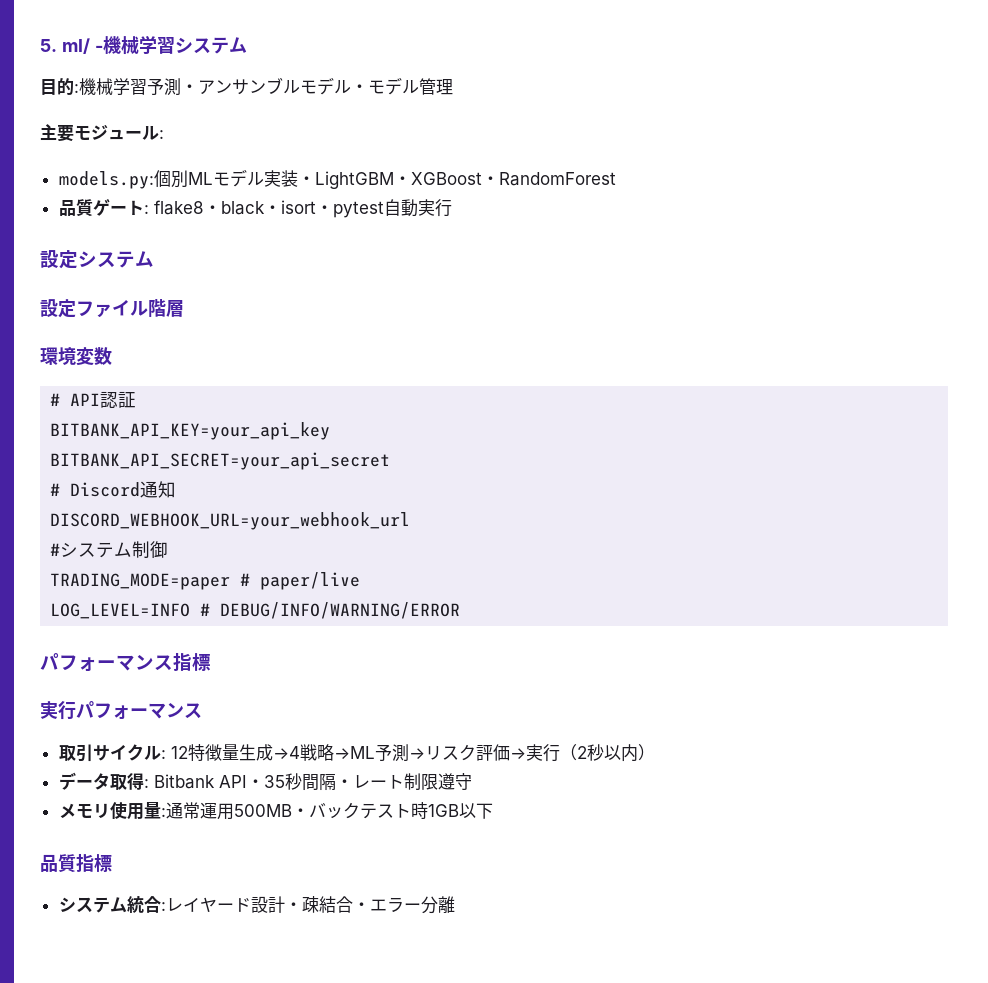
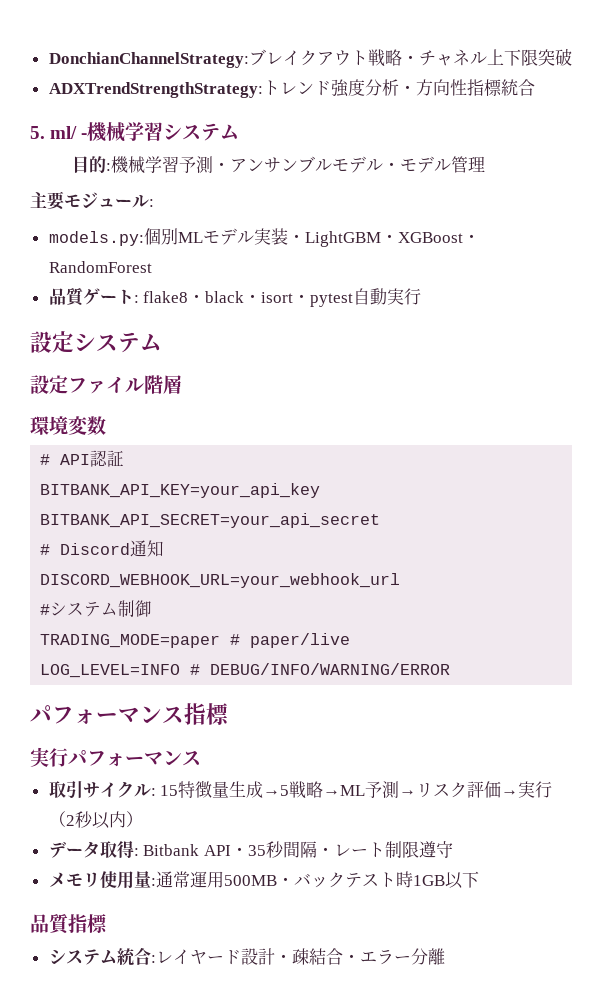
(40, 45) none -> [48,48,572,68] [48,79,535,98] DonchianChannelStrategy:ブレイクアウト戦略・チャネル上下限突破 // ADXTrendStrengthStrategy:トレンド強度分析・方向性指標統合 //
[170,746,188,759] 12 -> [160,785,179,796] 15
[272,746,300,759] →4 -> [263,785,290,796] →5

